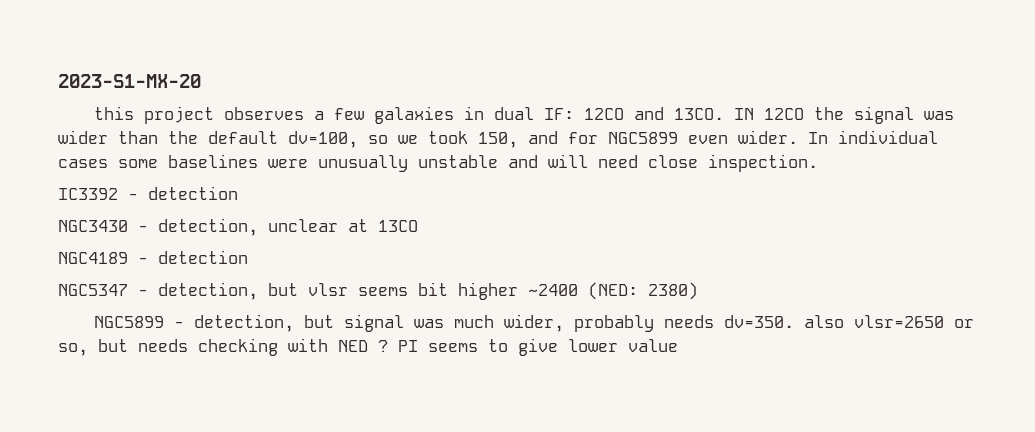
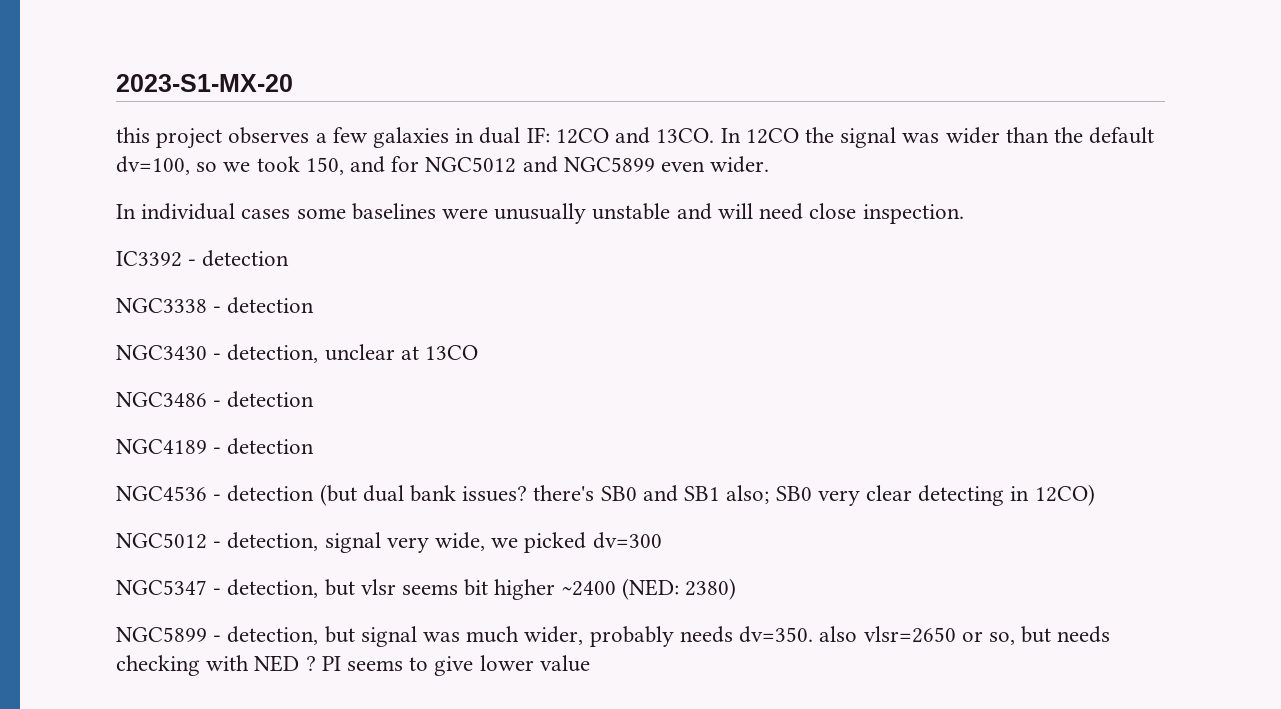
[733,108,754,120] IN -> [720,128,741,143] In
(598, 138) none -> [425,156,558,173] NGC5012 and
(798, 137) none -> (770, 164) //
(238, 193) none -> [116,297,315,314] // NGC3338 - detection
(418, 226) none -> [116,391,315,408] // NGC3486 - detection
(248, 257) none -> [116,484,1095,506] [116,532,662,553] // NGC4536 - detection (but dual bank issues? there's SB0 and SB1 also; SB0 very clear detecting in 12CO) // NGC5012 - detection, signal very wide, we picked dv=300

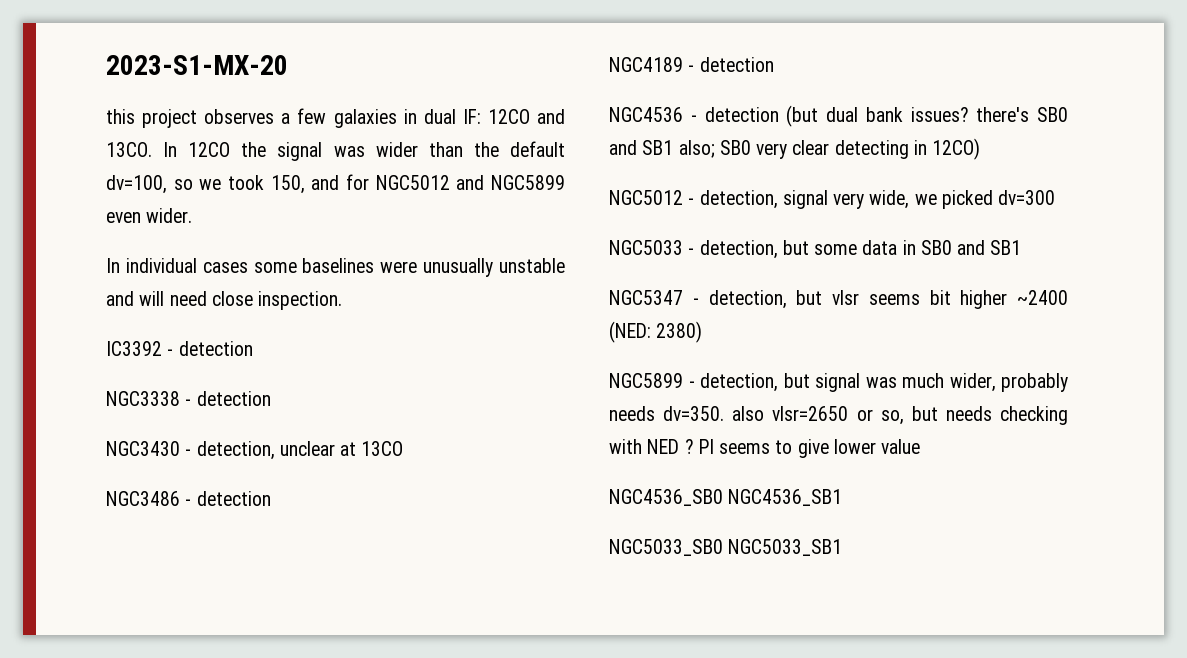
(662, 540) none -> [609,240,1022,259] // NGC5033 - detection, but some data in SB0 and SB1
(590, 663) none -> [609,489,843,506] [609,539,843,556] // NGC4536_SB0 NGC4536_SB1 // NGC5033_SB0 NGC5033_SB1

